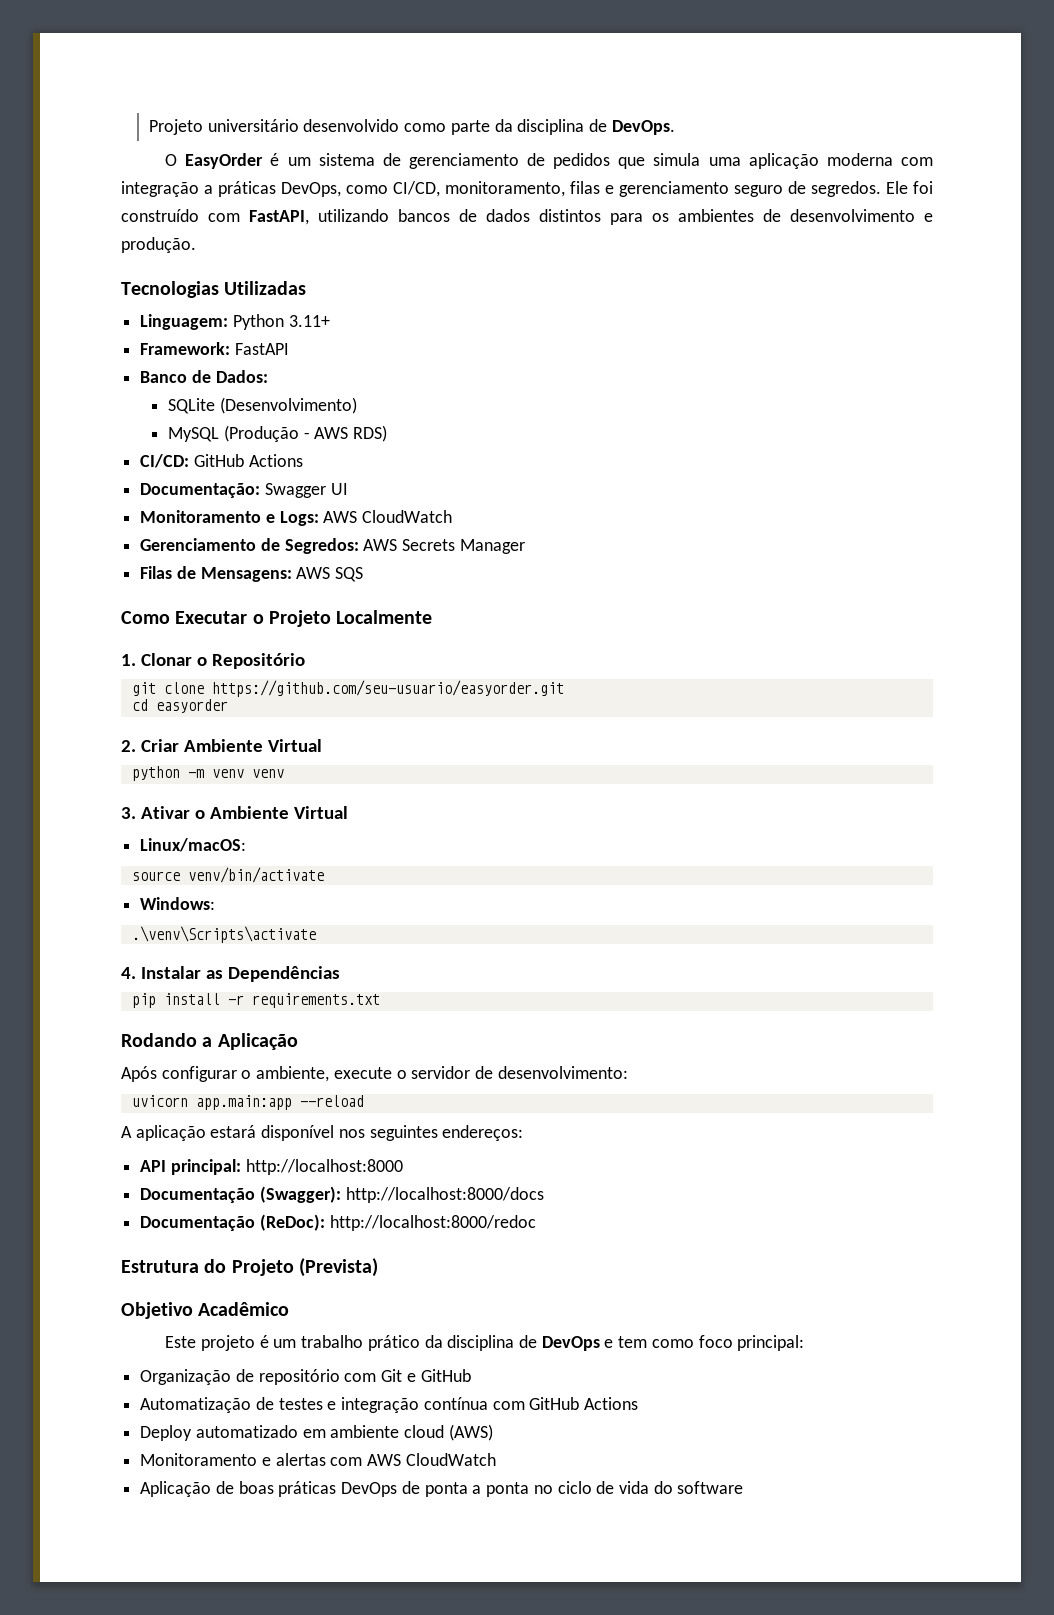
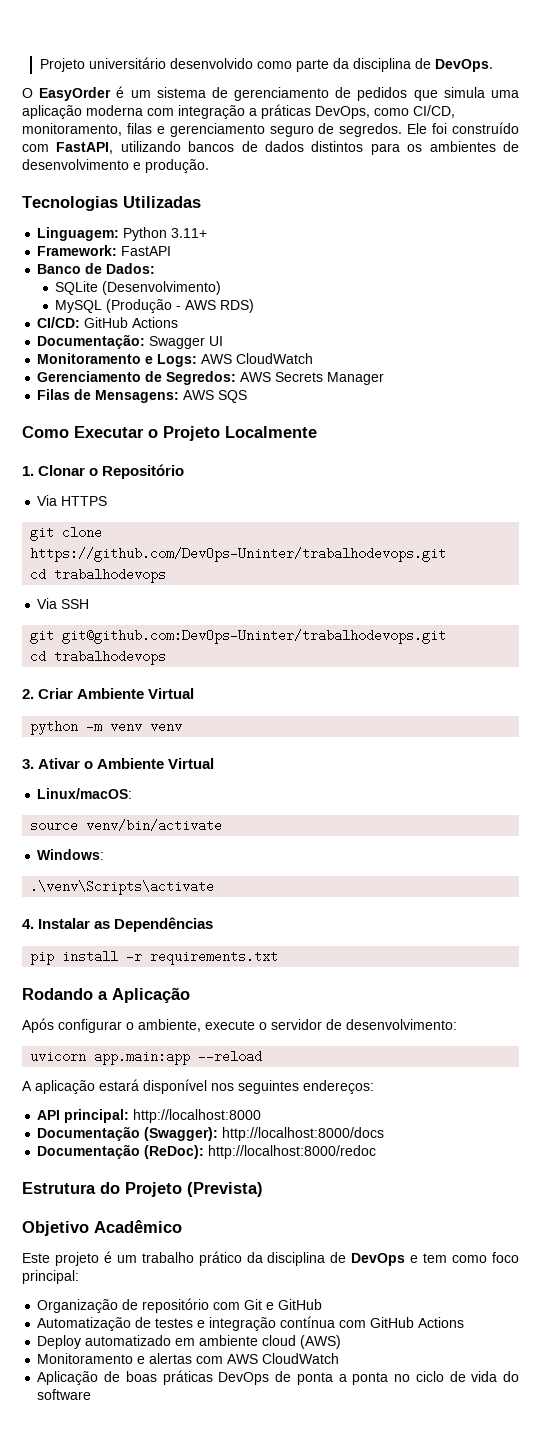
(305, 661) none -> [37,495,108,506] // Via HTTPS
[211,680,564,697] [131,699,228,713] https://github.com/seu-usuario/easyorder.git // cd easyorder -> [30,547,447,562] [30,568,167,583] [37,598,90,609] [30,629,447,644] [30,650,167,665] https://github.com/DevOps-Uninter/trabalhodevops.git // cd trabalhodevops // Via SSH // git git@github.com:DevOps-Uninter/trabalhodevops.git // cd trabalhodevops

